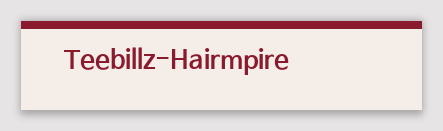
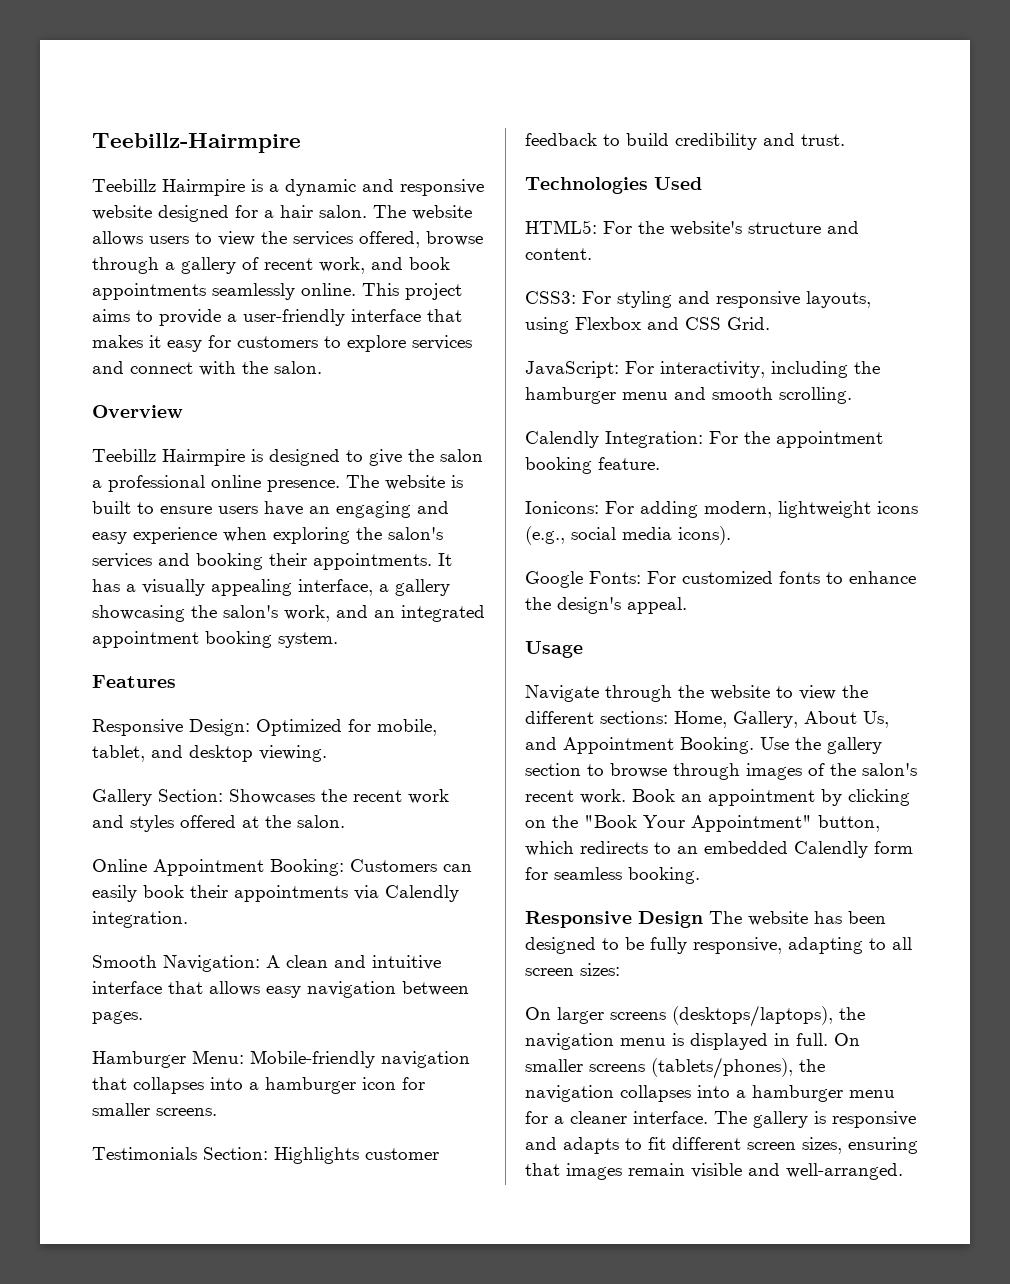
(289, 61) none -> [92,179,484,196] [92,205,472,222] [92,231,483,248] [92,257,450,274] [92,283,462,300] [92,309,462,326] [92,335,472,352] [92,361,322,376] [92,405,183,418] [92,449,483,466] [92,475,463,492] [92,501,449,518] [92,527,443,544] [92,553,452,570] [92,579,450,596] [92,605,485,622] [92,631,338,648] [92,675,176,688] [92,719,437,736] [92,745,327,762] [92,789,449,806] [92,815,345,832] [92,859,472,876] [92,885,459,902] [92,911,188,928] [92,955,441,972] [92,981,469,998] [92,1011,143,1024] [92,1050,470,1068] [92,1077,425,1094] [92,1103,217,1116] [92,1147,439,1164] [525,133,845,150] [525,177,702,194] [525,220,859,236] [525,248,592,260] [525,291,871,308] [525,317,770,334] [525,361,880,378] [525,387,852,404] [525,431,883,448] [525,457,660,474] [525,501,918,518] [525,526,731,545] [525,571,916,588] [525,597,687,614] [525,641,583,658] [525,685,868,702] [525,711,889,728] [525,737,882,754] [525,763,917,780] [525,789,910,806] [525,815,880,832] [525,841,913,858] [525,867,700,884] [525,911,886,928] [525,937,912,954] [525,963,620,976] [525,1005,865,1027] [525,1033,860,1050] [525,1057,825,1079] [525,1085,895,1102] [525,1111,916,1128] [525,1137,918,1154] [525,1163,903,1180] // Teebillz Hairmpire is a dynamic and responsive website designed for a hair salon. The website allows users to view the services offered, browse through a gallery of recent work, and book appointments seamlessly online. This project aims to provide a user-friendly interface that makes it easy for customers to explore services and connect with the salon. // Overview // Teebillz Hairmpire is designed to give the salon a professional online presence. The website is built to ensure users have an engaging and easy experience when exploring the salon's services and booking their appointments. It has a visually appealing interface, a gallery showcasing the salon's work, and an integrated appointment booking system. // Features // Responsive Design: Optimized for mobile, tablet, and desktop viewing. // Gallery Section: Showcases the recent work and styles offered at the salon. // Online Appointment Booking: Customers can easily book their appointments via Calendly integration. // Smooth Navigation: A clean and intuitive interface that allows easy navigation between pages. // Hamburger Menu: Mobile-friendly navigation that collapses into a hamburger icon for smaller screens. // Testimonials Section: Highlights customer feedback to build credibility and trust. // Technologies Used // HTML5: For the website's structure and content. // CSS3: For styling and responsive layouts, using Flexbox and CSS Grid. // JavaScript: For interactivity, including the hamburger menu and smooth scrolling. // Calendly Integration: For the appointment booking feature. // Ionicons: For adding modern, lightweight icons (e.g., social media icons). // Google Fonts: For customized fonts to enhance the design's appeal. // Usage // Navigate through the website to view the different sections: Home, Gallery, About Us, and Appointment Booking. Use the gallery section to browse through images of the salon's recent work. Book an appointment by clicking on the "Book Your Appointment" button, which redirects to an embedded Calendly form for seamless booking. // Responsive Design The website has been designed to be fully responsive, adapting to all screen sizes: // On larger screens (desktops/laptops), the navigation menu is displayed in full. On smaller screens (tablets/phones), the navigation collapses into a hamburger menu for a cleaner interface. The gallery is responsive and adapts to fit different screen sizes, ensuring that images remain visible and well-arranged.

